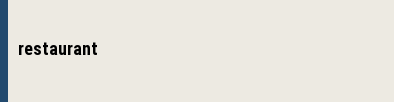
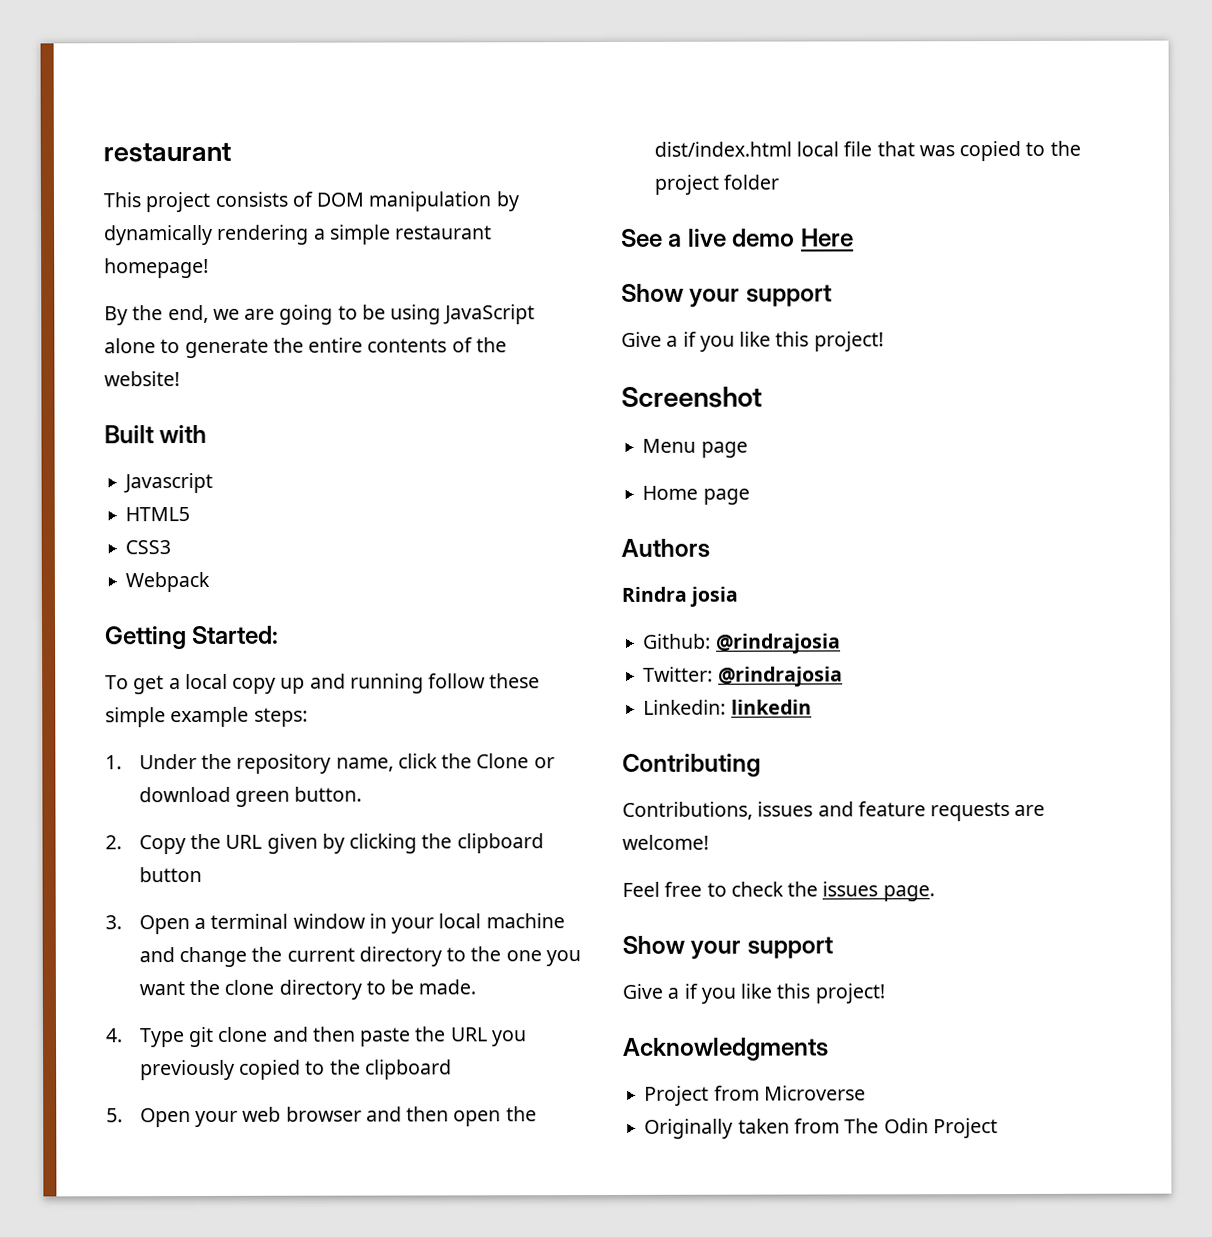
[18,42,98,55] restaurant -> [103,142,231,163] [103,191,520,213] [104,224,493,246] [104,257,209,279] [104,304,536,326] [104,337,507,359] [104,371,180,387] [104,424,208,444] [123,472,214,494] [125,507,191,522] [125,540,172,555] [125,571,211,593] [105,625,280,650] [105,673,541,695] [105,706,308,728] [105,753,555,774] [138,786,363,807] [105,833,544,855] [138,866,202,883] [105,913,565,935] [138,946,581,968] [138,979,477,1000] [105,1026,527,1048] [139,1059,452,1081] [106,1106,537,1128] [653,140,1081,162] [653,174,779,195] [621,228,854,247] [621,283,832,307] [621,331,884,352] [621,386,762,408] [642,438,748,458] [642,485,750,505] [621,538,710,558] [621,586,739,607] [643,633,841,654] [643,666,843,687] [643,699,812,715] [622,753,761,777] [622,801,1046,822] [622,834,709,850] [622,881,935,902] [622,935,833,959] [622,983,885,1004] [623,1037,829,1061] [644,1085,866,1106] [644,1118,998,1139] restaurant // This project consists of DOM manipulation by dynamically rendering a simple restaurant homepage! // By the end, we are going to be using JavaScript alone to generate the entire contents of the website! // Built with // Javascript // HTML5 // CSS3 // Webpack // Getting Started: // To get a local copy up and running follow these simple example steps: // 1. Under the repository name, click the Clone or download green button. // 2. Copy the URL given by clicking the clipboard button // 3. Open a terminal window in your local machine and change the current directory to the one you want the clone directory to be made. // 4. Type git clone and then paste the URL you previously copied to the clipboard // 5. Open your web browser and then open the dist/index.html local file that was copied to the project folder // See a live demo Here // Show your support // Give a if you like this project! // Screenshot // Menu page // Home page // Authors // Rindra josia // Github: @rindrajosia // Twitter: @rindrajosia // Linkedin: linkedin // Contributing // Contributions, issues and feature requests are welcome! // Feel free to check the issues page. // Show your support // Give a if you like this project! // Acknowledgments // Project from Microverse // Originally taken from The Odin Project

